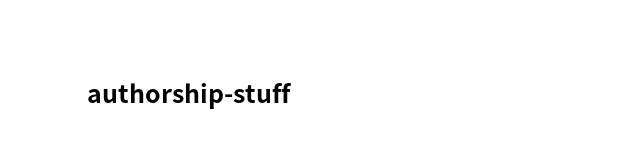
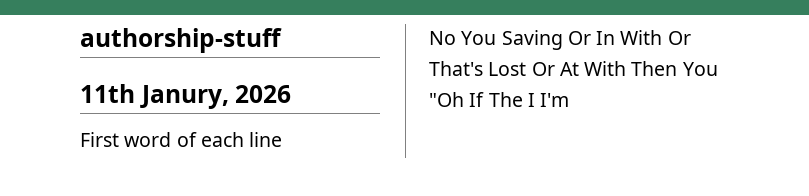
(292, 96) none -> [80,84,292,109] [80,132,283,147] [429,30,691,50] [429,61,718,76] [429,92,570,107] // 11th Janury, 2026 // First word of each line // No You Saving Or In With Or That's Lost Or At With Then You "Oh If The I I'm

